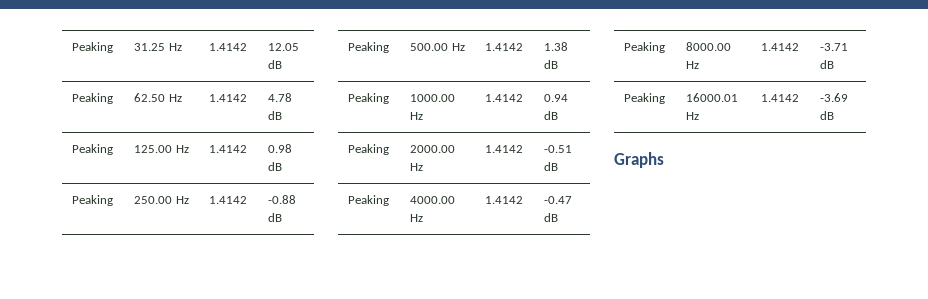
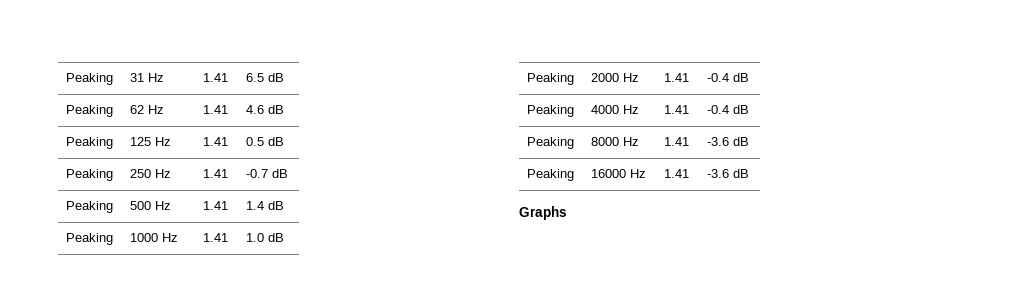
[72,42,114,53] [134,43,182,51] [209,43,248,51] [268,43,300,51] [268,60,283,69] [72,93,114,104] [134,93,182,102] [209,94,248,102] [268,93,293,102] [268,111,283,120] [72,144,114,155] [134,145,189,153] [209,145,248,153] [268,144,293,153] [268,162,283,171] [72,195,114,206] [134,196,189,204] [209,196,248,204] [268,195,297,204] [268,213,283,222] [348,42,390,53] [410,43,465,51] [485,43,524,51] [544,42,569,51] [544,60,559,69] [348,93,390,104] [410,94,456,102] [410,112,424,120] [485,94,524,102] [544,94,569,102] [544,111,559,120] [348,144,390,155] [410,145,456,153] [410,163,424,171] [485,145,524,153] [544,145,573,153] [544,162,559,171] [348,195,390,206] [410,196,456,204] [410,214,424,222] [485,196,524,204] [544,196,573,204] [544,213,559,222] [624,42,666,53] [686,42,732,51] [686,61,700,69] [761,43,800,51] [820,43,849,51] [820,60,835,69] [624,93,666,104] [686,93,739,102] [686,112,700,120] [761,94,800,102] [820,93,849,102] Peaking | 31.25 Hz | 1.4142 | 12.05 dB // Peaking | 62.50 Hz | 1.4142 | 4.78 dB // Peaking | 125.00 Hz | 1.4142 | 0.98 dB // Peaking | 250.00 Hz | 1.4142 | -0.88 dB // Peaking | 500.00 Hz | 1.4142 | 1.38 dB // Peaking | 1000.00 Hz | 1.4142 | 0.94 dB // Peaking | 2000.00 Hz | 1.4142 | -0.51 dB // Peaking | 4000.00 Hz | 1.4142 | -0.47 dB // Peaking | 8000.00 Hz | 1.4142 | -3.71 dB // Peaking | 16000.01 Hz | 1.4142 | -3.69 -> [66,73,114,85] [130,73,165,82] [203,73,229,82] [246,73,285,82] [66,105,114,117] [130,105,165,114] [203,105,229,114] [246,105,285,114] [66,137,114,149] [130,137,172,146] [203,137,229,146] [246,137,285,146] [66,169,114,181] [130,169,172,178] [203,169,229,178] [246,169,289,178] [66,201,114,213] [130,201,172,210] [203,201,229,210] [246,201,285,210] [66,233,114,245] [130,233,179,242] [203,233,229,242] [246,233,285,242] [527,73,575,85] [591,73,640,82] [664,73,690,82] [707,73,750,82] [527,105,575,117] [591,105,640,114] [664,105,690,114] [707,105,750,114] [527,137,575,149] [591,137,640,146] [664,137,690,146] [707,137,750,146] [527,169,575,181] [591,169,647,178] [664,169,690,178] [707,169,730,178] Peaking | 31 Hz | 1.41 | 6.5 dB // Peaking | 62 Hz | 1.41 | 4.6 dB // Peaking | 125 Hz | 1.41 | 0.5 dB // Peaking | 250 Hz | 1.41 | -0.7 dB // Peaking | 500 Hz | 1.41 | 1.4 dB // Peaking | 1000 Hz | 1.41 | 1.0 dB // Peaking | 2000 Hz | 1.41 | -0.4 dB // Peaking | 4000 Hz | 1.41 | -0.4 dB // Peaking | 8000 Hz | 1.41 | -3.6 dB // Peaking | 16000 Hz | 1.41 | -3.6

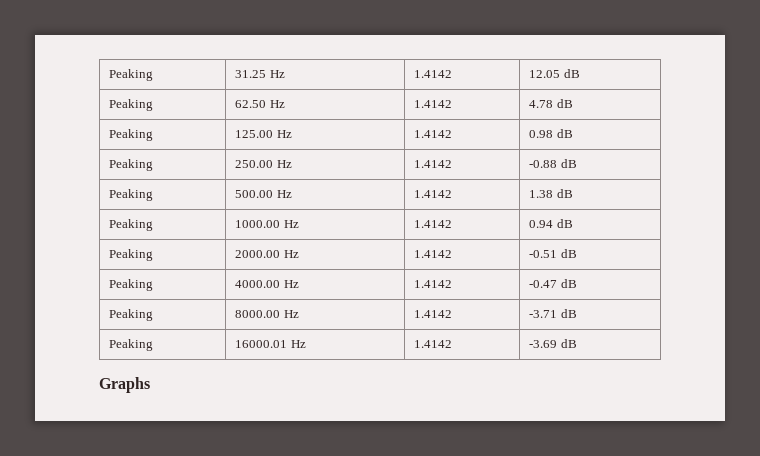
[66,73,114,85] [130,73,165,82] [203,73,229,82] [246,73,285,82] [66,105,114,117] [130,105,165,114] [203,105,229,114] [246,105,285,114] [66,137,114,149] [130,137,172,146] [203,137,229,146] [246,137,285,146] [66,169,114,181] [130,169,172,178] [203,169,229,178] [246,169,289,178] [66,201,114,213] [130,201,172,210] [203,201,229,210] [246,201,285,210] [66,233,114,245] [130,233,179,242] [203,233,229,242] [246,233,285,242] [527,73,575,85] [591,73,640,82] [664,73,690,82] [707,73,750,82] [527,105,575,117] [591,105,640,114] [664,105,690,114] [707,105,750,114] [527,137,575,149] [591,137,640,146] [664,137,690,146] [707,137,750,146] [527,169,575,181] [591,169,647,178] [664,169,690,178] [707,169,730,178] Peaking | 31 Hz | 1.41 | 6.5 dB // Peaking | 62 Hz | 1.41 | 4.6 dB // Peaking | 125 Hz | 1.41 | 0.5 dB // Peaking | 250 Hz | 1.41 | -0.7 dB // Peaking | 500 Hz | 1.41 | 1.4 dB // Peaking | 1000 Hz | 1.41 | 1.0 dB // Peaking | 2000 Hz | 1.41 | -0.4 dB // Peaking | 4000 Hz | 1.41 | -0.4 dB // Peaking | 8000 Hz | 1.41 | -3.6 dB // Peaking | 16000 Hz | 1.41 | -3.6 -> [109,69,154,81] [235,70,285,78] [414,70,453,78] [529,69,580,78] [109,99,154,111] [235,100,285,108] [414,100,453,108] [529,99,573,108] [109,129,154,141] [235,130,292,138] [414,130,453,138] [529,129,573,138] [109,159,154,171] [235,160,292,168] [414,160,453,168] [529,159,577,168] [109,189,154,201] [235,190,292,198] [414,190,453,198] [529,189,573,198] [109,219,154,231] [235,220,299,228] [414,220,453,228] [529,219,573,228] [109,249,154,261] [235,250,299,258] [414,250,453,258] [529,249,577,258] [109,279,154,291] [235,280,299,288] [414,280,453,288] [529,279,577,288] [109,309,154,321] [235,310,299,318] [414,310,453,318] [529,309,577,318] [109,339,154,351] [235,340,306,348] [414,340,453,348] [529,340,558,348] Peaking | 31.25 Hz | 1.4142 | 12.05 dB // Peaking | 62.50 Hz | 1.4142 | 4.78 dB // Peaking | 125.00 Hz | 1.4142 | 0.98 dB // Peaking | 250.00 Hz | 1.4142 | -0.88 dB // Peaking | 500.00 Hz | 1.4142 | 1.38 dB // Peaking | 1000.00 Hz | 1.4142 | 0.94 dB // Peaking | 2000.00 Hz | 1.4142 | -0.51 dB // Peaking | 4000.00 Hz | 1.4142 | -0.47 dB // Peaking | 8000.00 Hz | 1.4142 | -3.71 dB // Peaking | 16000.01 Hz | 1.4142 | -3.69

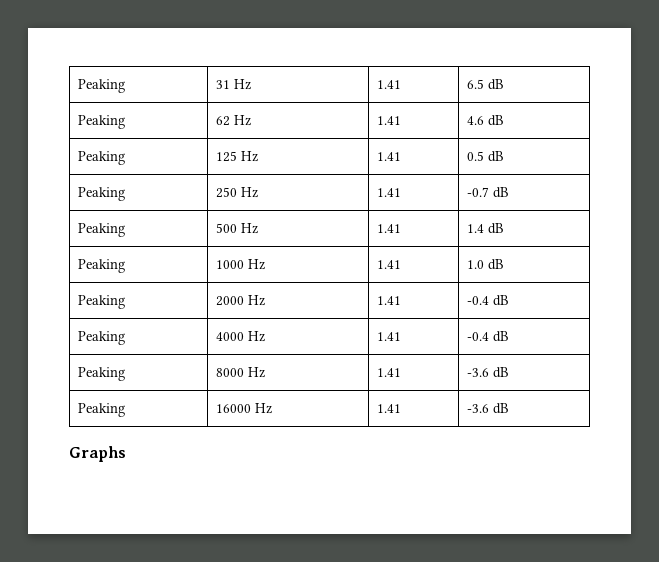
[109,69,154,81] [235,70,285,78] [414,70,453,78] [529,69,580,78] [109,99,154,111] [235,100,285,108] [414,100,453,108] [529,99,573,108] [109,129,154,141] [235,130,292,138] [414,130,453,138] [529,129,573,138] [109,159,154,171] [235,160,292,168] [414,160,453,168] [529,159,577,168] [109,189,154,201] [235,190,292,198] [414,190,453,198] [529,189,573,198] [109,219,154,231] [235,220,299,228] [414,220,453,228] [529,219,573,228] [109,249,154,261] [235,250,299,258] [414,250,453,258] [529,249,577,258] [109,279,154,291] [235,280,299,288] [414,280,453,288] [529,279,577,288] [109,309,154,321] [235,310,299,318] [414,310,453,318] [529,309,577,318] [109,339,154,351] [235,340,306,348] [414,340,453,348] [529,340,558,348] Peaking | 31.25 Hz | 1.4142 | 12.05 dB // Peaking | 62.50 Hz | 1.4142 | 4.78 dB // Peaking | 125.00 Hz | 1.4142 | 0.98 dB // Peaking | 250.00 Hz | 1.4142 | -0.88 dB // Peaking | 500.00 Hz | 1.4142 | 1.38 dB // Peaking | 1000.00 Hz | 1.4142 | 0.94 dB // Peaking | 2000.00 Hz | 1.4142 | -0.51 dB // Peaking | 4000.00 Hz | 1.4142 | -0.47 dB // Peaking | 8000.00 Hz | 1.4142 | -3.71 dB // Peaking | 16000.01 Hz | 1.4142 | -3.69 -> [77,79,125,93] [215,79,251,90] [376,80,401,89] [466,79,504,90] [77,115,125,129] [215,115,251,126] [376,116,401,125] [466,115,504,126] [77,151,125,165] [215,151,258,162] [376,152,401,161] [466,151,504,162] [77,187,125,201] [215,187,258,198] [376,188,401,197] [466,187,509,198] [77,223,125,237] [215,223,258,234] [376,224,401,233] [466,223,504,234] [77,259,125,273] [215,259,265,270] [376,260,401,269] [466,259,504,270] [77,295,125,309] [215,295,265,306] [376,296,401,305] [466,295,509,306] [77,331,125,345] [215,331,265,342] [376,332,401,341] [466,331,509,342] [77,367,125,381] [215,367,265,378] [376,368,401,377] [466,367,509,378] [77,403,125,417] [215,403,272,414] [376,404,401,413] [466,404,489,413] Peaking | 31 Hz | 1.41 | 6.5 dB // Peaking | 62 Hz | 1.41 | 4.6 dB // Peaking | 125 Hz | 1.41 | 0.5 dB // Peaking | 250 Hz | 1.41 | -0.7 dB // Peaking | 500 Hz | 1.41 | 1.4 dB // Peaking | 1000 Hz | 1.41 | 1.0 dB // Peaking | 2000 Hz | 1.41 | -0.4 dB // Peaking | 4000 Hz | 1.41 | -0.4 dB // Peaking | 8000 Hz | 1.41 | -3.6 dB // Peaking | 16000 Hz | 1.41 | -3.6

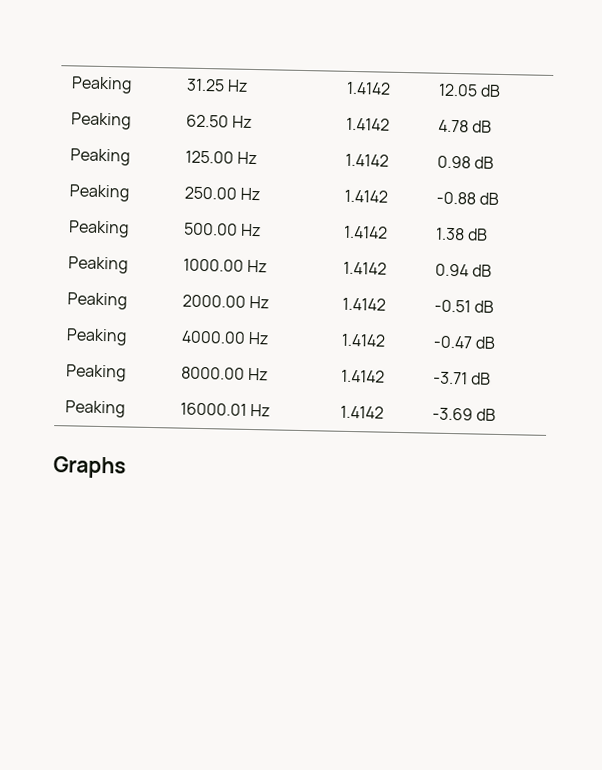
[77,79,125,93] [215,79,251,90] [376,80,401,89] [466,79,504,90] [77,115,125,129] [215,115,251,126] [376,116,401,125] [466,115,504,126] [77,151,125,165] [215,151,258,162] [376,152,401,161] [466,151,504,162] [77,187,125,201] [215,187,258,198] [376,188,401,197] [466,187,509,198] [77,223,125,237] [215,223,258,234] [376,224,401,233] [466,223,504,234] [77,259,125,273] [215,259,265,270] [376,260,401,269] [466,259,504,270] [77,295,125,309] [215,295,265,306] [376,296,401,305] [466,295,509,306] [77,331,125,345] [215,331,265,342] [376,332,401,341] [466,331,509,342] [77,367,125,381] [215,367,265,378] [376,368,401,377] [466,367,509,378] [77,403,125,417] [215,403,272,414] [376,404,401,413] [466,404,489,413] Peaking | 31 Hz | 1.41 | 6.5 dB // Peaking | 62 Hz | 1.41 | 4.6 dB // Peaking | 125 Hz | 1.41 | 0.5 dB // Peaking | 250 Hz | 1.41 | -0.7 dB // Peaking | 500 Hz | 1.41 | 1.4 dB // Peaking | 1000 Hz | 1.41 | 1.0 dB // Peaking | 2000 Hz | 1.41 | -0.4 dB // Peaking | 4000 Hz | 1.41 | -0.4 dB // Peaking | 8000 Hz | 1.41 | -3.6 dB // Peaking | 16000 Hz | 1.41 | -3.6 -> [70,76,132,94] [185,78,249,92] [345,81,391,95] [437,83,502,97] [70,112,131,130] [185,114,253,128] [345,117,390,131] [437,119,493,133] [69,148,130,166] [184,150,258,165] [344,153,389,167] [436,155,495,169] [68,184,129,202] [183,186,261,201] [343,189,388,203] [435,191,500,205] [67,220,129,238] [182,222,262,237] [342,225,388,239] [434,227,489,241] [67,256,128,274] [182,258,268,273] [342,261,387,275] [434,263,493,277] [66,292,127,310] [181,294,270,309] [341,297,386,311] [433,299,495,313] [65,328,127,346] [180,330,270,345] [340,333,386,347] [432,335,497,349] [65,364,126,382] [180,366,269,381] [340,369,385,383] [432,371,492,385] [64,400,125,418] [179,402,271,417] [339,405,384,419] [431,407,473,421] Peaking | 31.25 Hz | 1.4142 | 12.05 dB // Peaking | 62.50 Hz | 1.4142 | 4.78 dB // Peaking | 125.00 Hz | 1.4142 | 0.98 dB // Peaking | 250.00 Hz | 1.4142 | -0.88 dB // Peaking | 500.00 Hz | 1.4142 | 1.38 dB // Peaking | 1000.00 Hz | 1.4142 | 0.94 dB // Peaking | 2000.00 Hz | 1.4142 | -0.51 dB // Peaking | 4000.00 Hz | 1.4142 | -0.47 dB // Peaking | 8000.00 Hz | 1.4142 | -3.71 dB // Peaking | 16000.01 Hz | 1.4142 | -3.69

